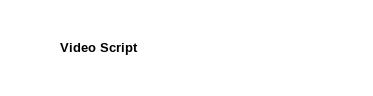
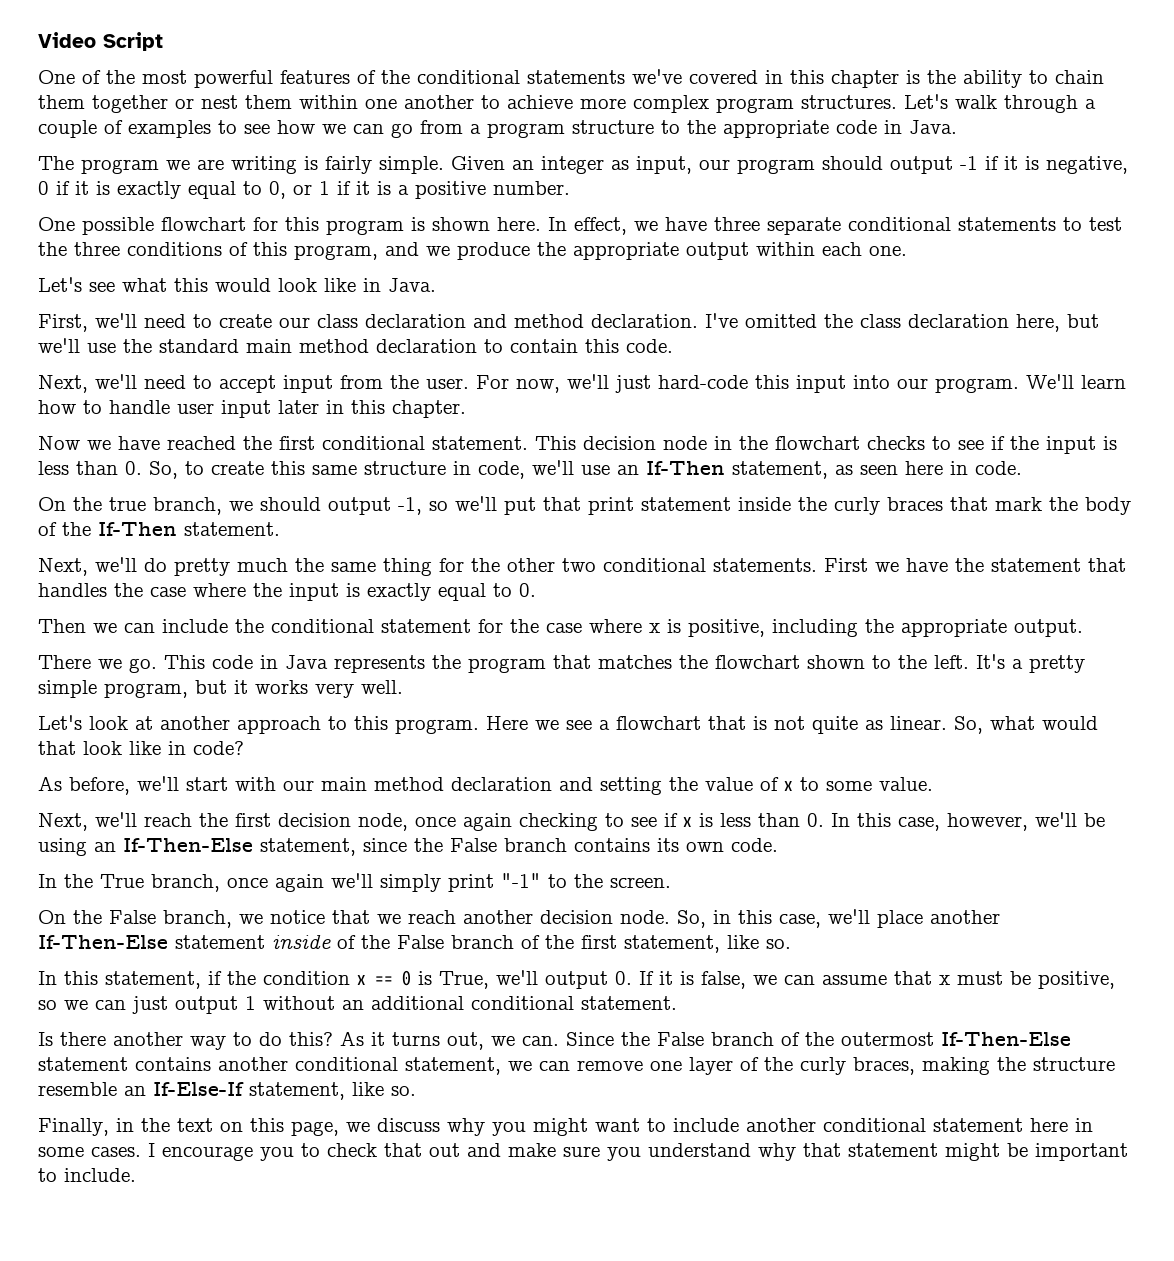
(138, 49) none -> [38,69,1104,88] [38,94,1096,113] [38,120,957,138] [38,156,1128,174] [38,181,570,199] [38,217,1122,235] [38,242,907,260] [38,277,436,292] [38,313,1099,332] [38,338,673,353] [38,374,1126,393] [38,400,466,418] [38,436,1117,454] [38,460,1022,479] [38,496,1131,515] [38,522,280,536] [38,557,1126,576] [38,583,536,601] [38,619,1083,637] [38,654,1085,673] [38,680,403,698] [38,715,1098,734] [38,741,244,755] [38,776,933,795] [38,812,1105,831] [38,838,778,856] [38,873,671,892] [38,909,1000,928] [38,935,791,953] [38,970,1115,989] [38,996,677,1014] [38,1031,1071,1050] [38,1057,1115,1075] [38,1082,416,1100] [38,1118,1093,1136] [38,1143,1128,1161] [38,1168,136,1182] // One of the most powerful features of the conditional statements we've covered in this chapter is the ability to chain them together or nest them within one another to achieve more complex program structures. Let's walk through a couple of examples to see how we can go from a program structure to the appropriate code in Java. // The program we are writing is fairly simple. Given an integer as input, our program should output -1 if it is negative, 0 if it is exactly equal to 0, or 1 if it is a positive number. // One possible flowchart for this program is shown here. In effect, we have three separate conditional statements to test the three conditions of this program, and we produce the appropriate output within each one. // Let's see what this would look like in Java. // First, we'll need to create our class declaration and method declaration. I've omitted the class declaration here, but we'll use the standard main method declaration to contain this code. // Next, we'll need to accept input from the user. For now, we'll just hard-code this input into our program. We'll learn how to handle user input later in this chapter. // Now we have reached the first conditional statement. This decision node in the flowchart checks to see if the input is less than 0. So, to create this same structure in code, we'll use an If-Then statement, as seen here in code. // On the true branch, we should output -1, so we'll put that print statement inside the curly braces that mark the body of the If-Then statement. // Next, we'll do pretty much the same thing for the other two conditional statements. First we have the statement that handles the case where the input is exactly equal to 0. // Then we can include the conditional statement for the case where x is positive, including the appropriate output. // There we go. This code in Java represents the program that matches the flowchart shown to the left. It's a pretty simple program, but it works very well. // Let's look at another approach to this program. Here we see a flowchart that is not quite as linear. So, what would that look like in code? // As before, we'll start with our main method declaration and setting the value of x to some value. // Next, we'll reach the first decision node, once again checking to see if x is less than 0. In this case, however, we'll be using an If-Then-Else statement, since the False branch contains its own code. // In the True branch, once again we'll simply print "-1" to the screen. // On the False branch, we notice that we reach another decision node. So, in this case, we'll place another If-Then-Else statement inside of the False branch of the first statement, like so. // In this statement, if the condition x == 0 is True, we'll output 0. If it is false, we can assume that x must be positive, so we can just output 1 without an additional conditional statement. // Is there another way to do this? As it turns out, we can. Since the False branch of the outermost If-Then-Else statement contains another conditional statement, we can remove one layer of the curly braces, making the structure resemble an If-Else-If statement, like so. // Finally, in the text on this page, we discuss why you might want to include another conditional statement here in some cases. I encourage you to check that out and make sure you understand why that statement might be important to include.

